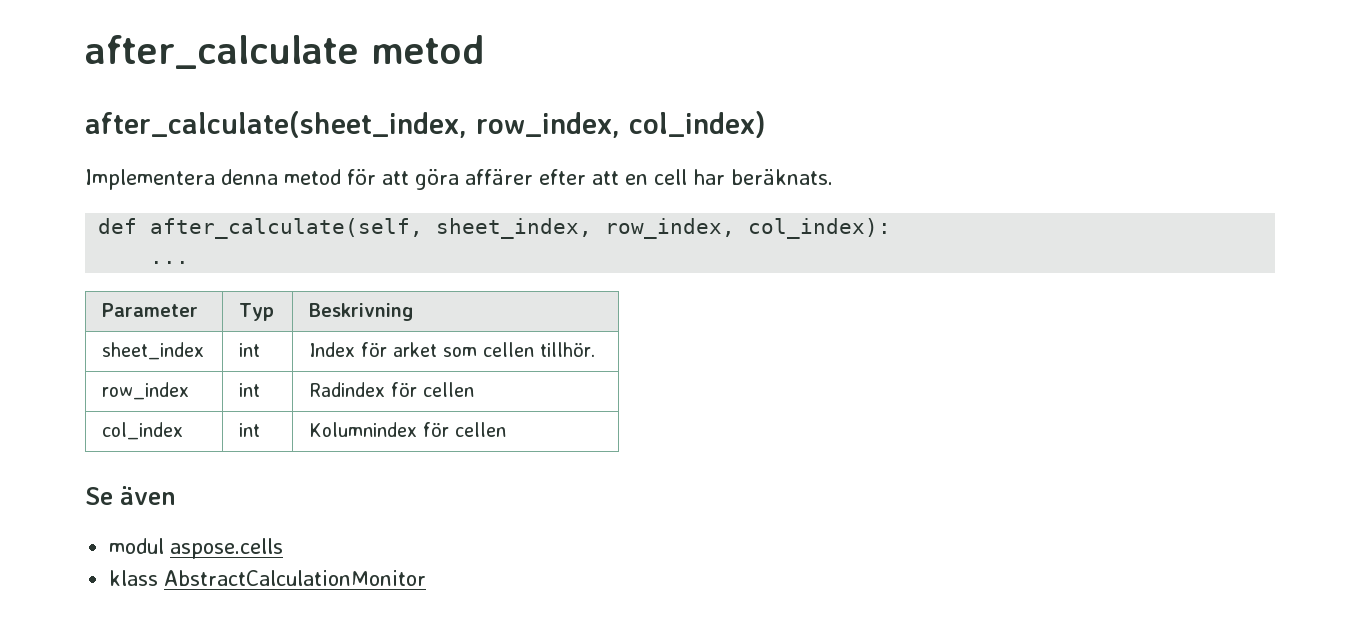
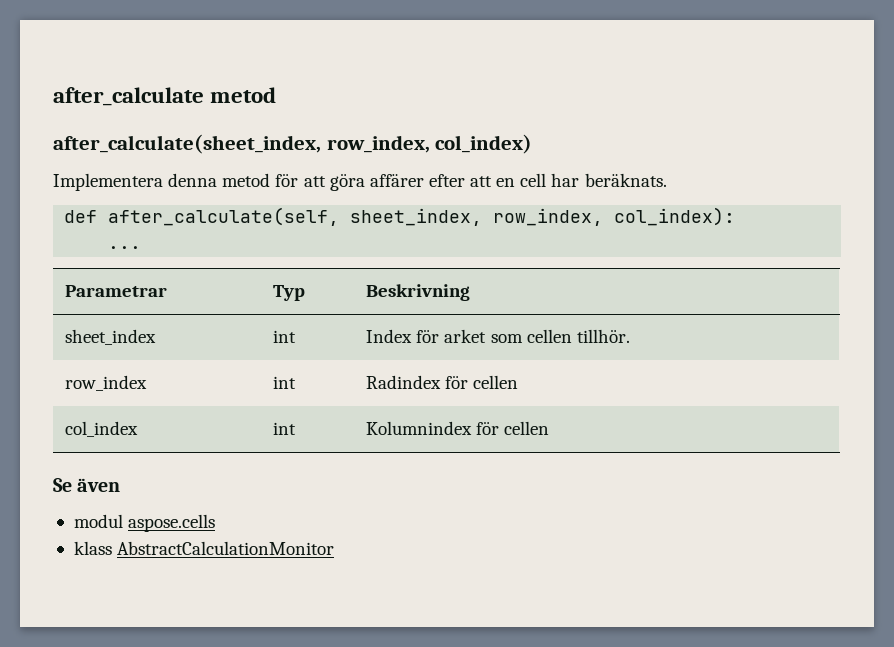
[102,303,199,317] Parameter -> [65,285,168,297] Parametrar

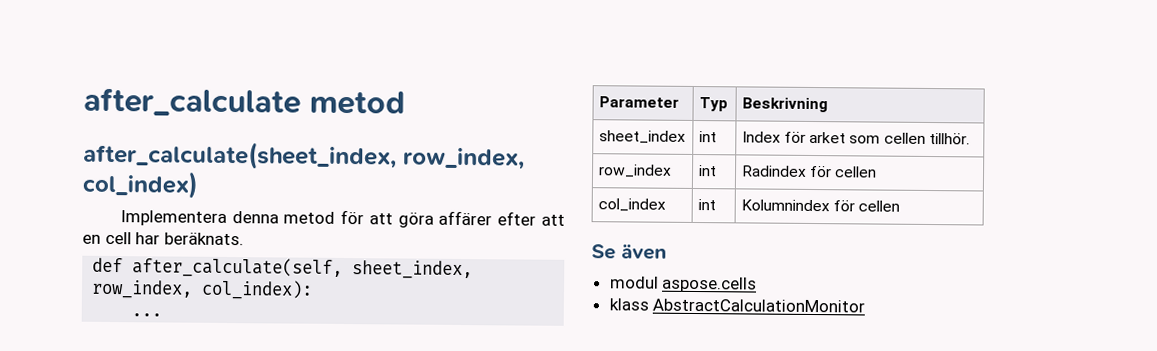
[65,285,168,297] Parametrar -> [598,96,679,108] Parameter

